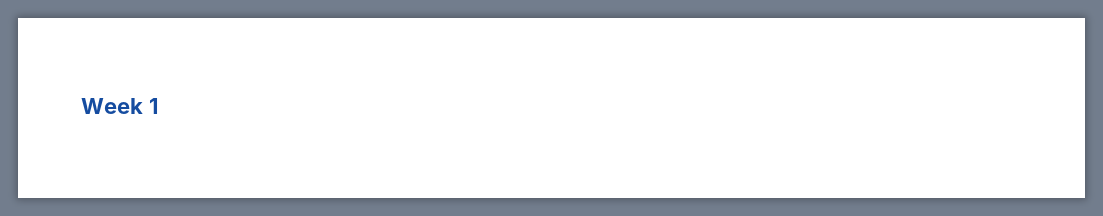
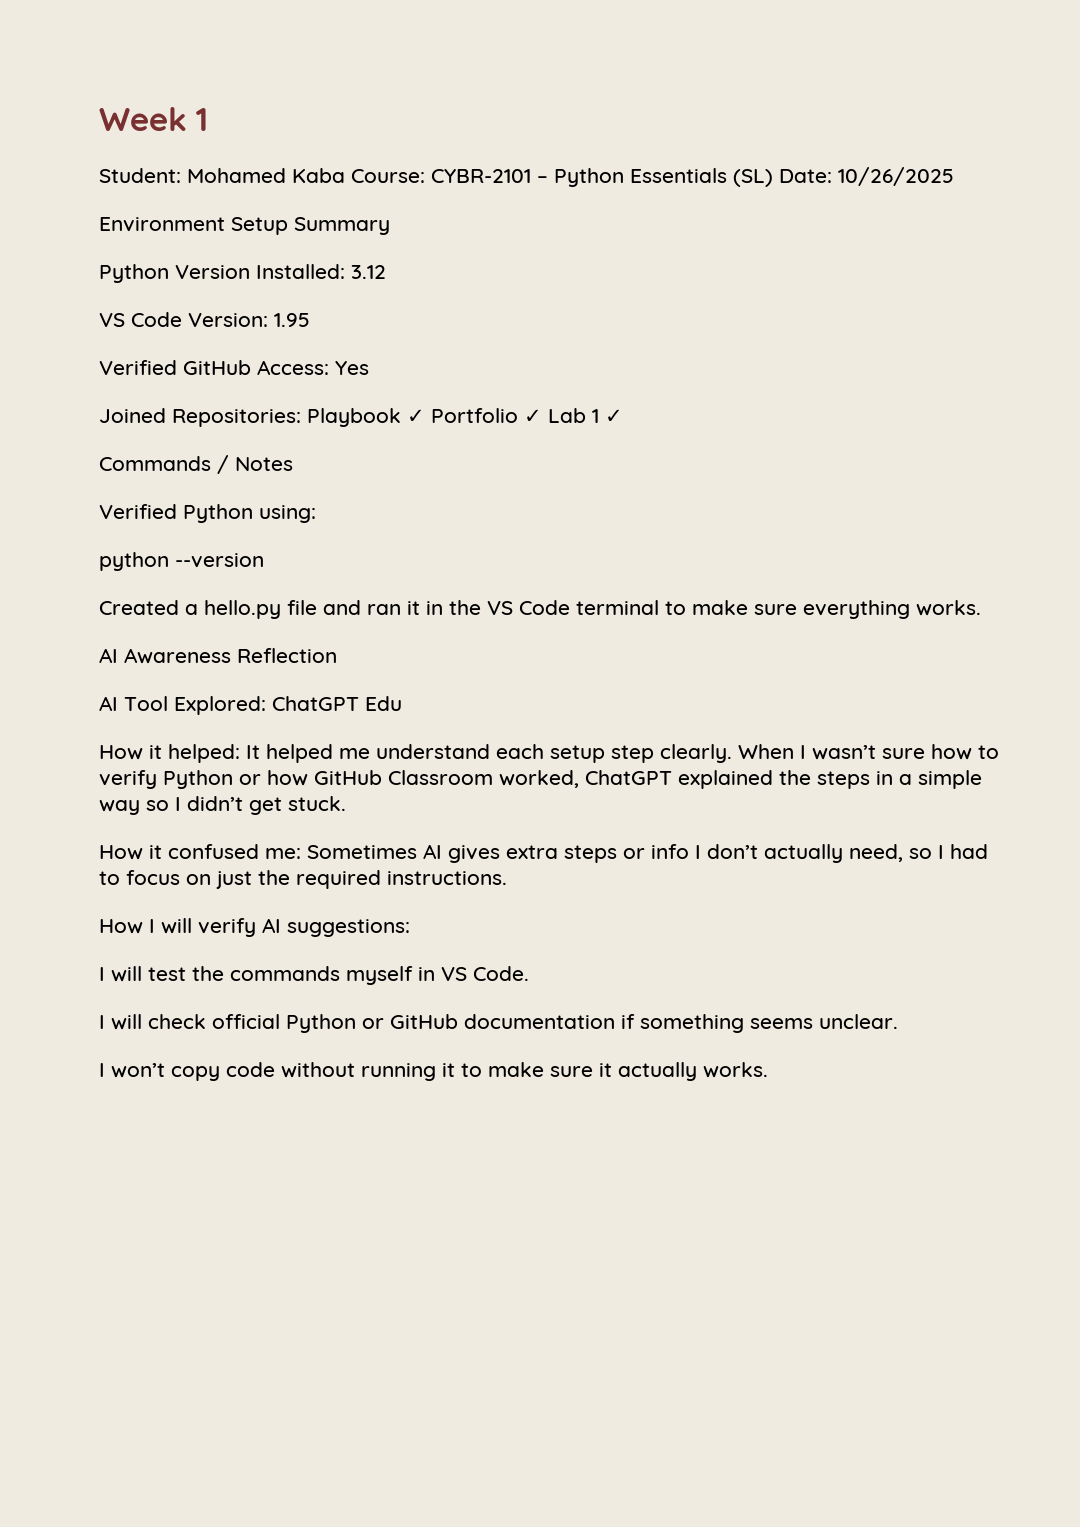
(158, 106) none -> [99,167,954,187] [99,217,390,235] [99,264,386,283] [99,312,310,327] [99,360,369,375] [99,408,623,427] [99,455,293,474] [99,504,316,523] [99,552,264,571] [99,600,981,619] [99,648,337,664] [99,696,402,715] [99,744,999,763] [99,770,982,789] [99,796,346,815] [99,844,988,863] [99,870,507,889] [99,918,410,937] [99,966,529,985] [99,1014,898,1033] [99,1062,768,1081] // Student: Mohamed Kaba Course: CYBR-2101 – Python Essentials (SL) Date: 10/26/2025 // Environment Setup Summary // Python Version Installed: 3.12 // VS Code Version: 1.95 // Verified GitHub Access: Yes // Joined Repositories: Playbook ✓ Portfolio ✓ Lab 1 ✓ // Commands / Notes // Verified Python using: // python --version // Created a hello.py file and ran it in the VS Code terminal to make sure everything works. // AI Awareness Reflection // AI Tool Explored: ChatGPT Edu // How it helped: It helped me understand each setup step clearly. When I wasn’t sure how to verify Python or how GitHub Classroom worked, ChatGPT explained the steps in a simple way so I didn’t get stuck. // How it confused me: Sometimes AI gives extra steps or info I don’t actually need, so I had to focus on just the required instructions. // How I will verify AI suggestions: // I will test the commands myself in VS Code. // I will check official Python or GitHub documentation if something seems unclear. // I won’t copy code without running it to make sure it actually works.

